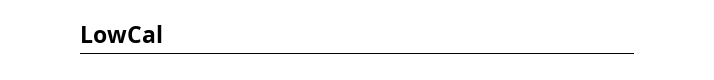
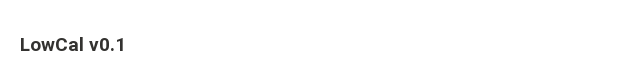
(163, 34) none -> [89,38,127,51] v0.1

